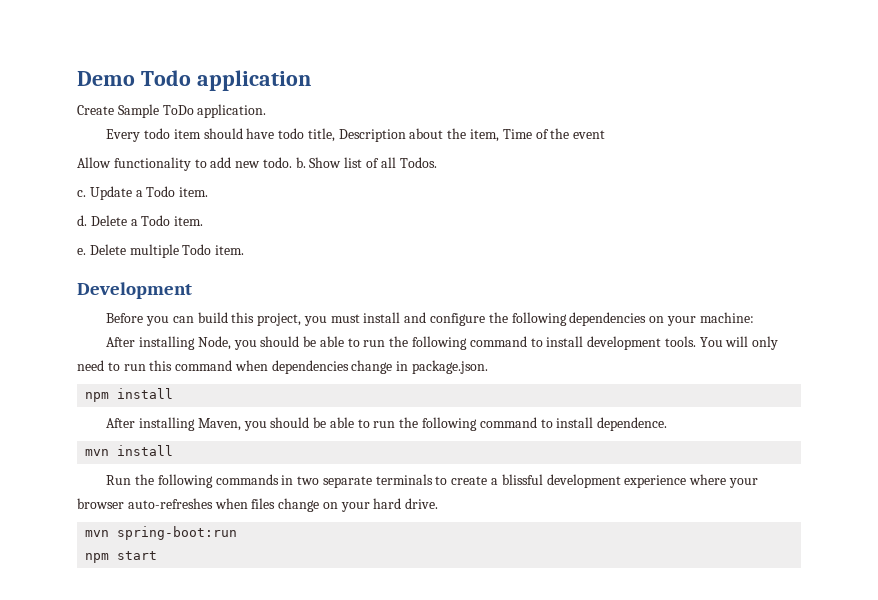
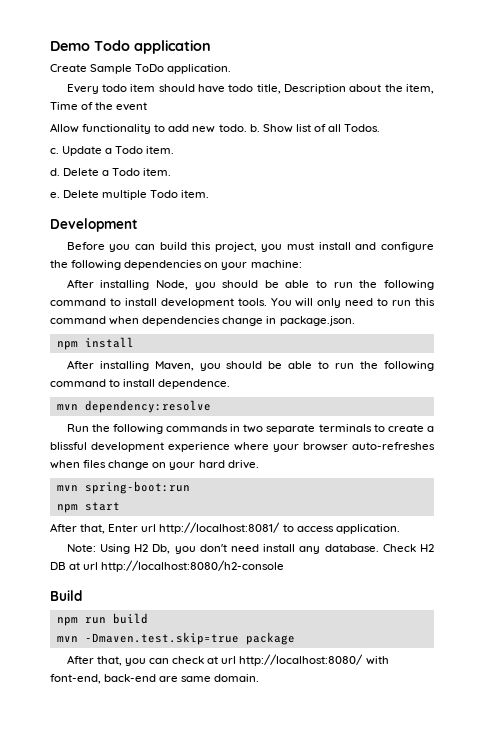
[117,445,174,456] install -> [84,400,211,413] dependency:resolve
(158, 555) none -> [50,522,400,534] [66,544,434,554] [50,560,285,572] [50,590,82,601] [56,613,148,626] [56,632,295,645] [66,654,389,666] [50,674,260,684] // After that, Enter url http://localhost:8081/ to access application. // Note: Using H2 Db, you don't need install any database. Check H2 DB at url http://localhost:8080/h2-console // Build // npm run build // mvn -Dmaven.test.skip=true package // After that, you can check at url http://localhost:8080/ with font-end, back-end are same domain.

